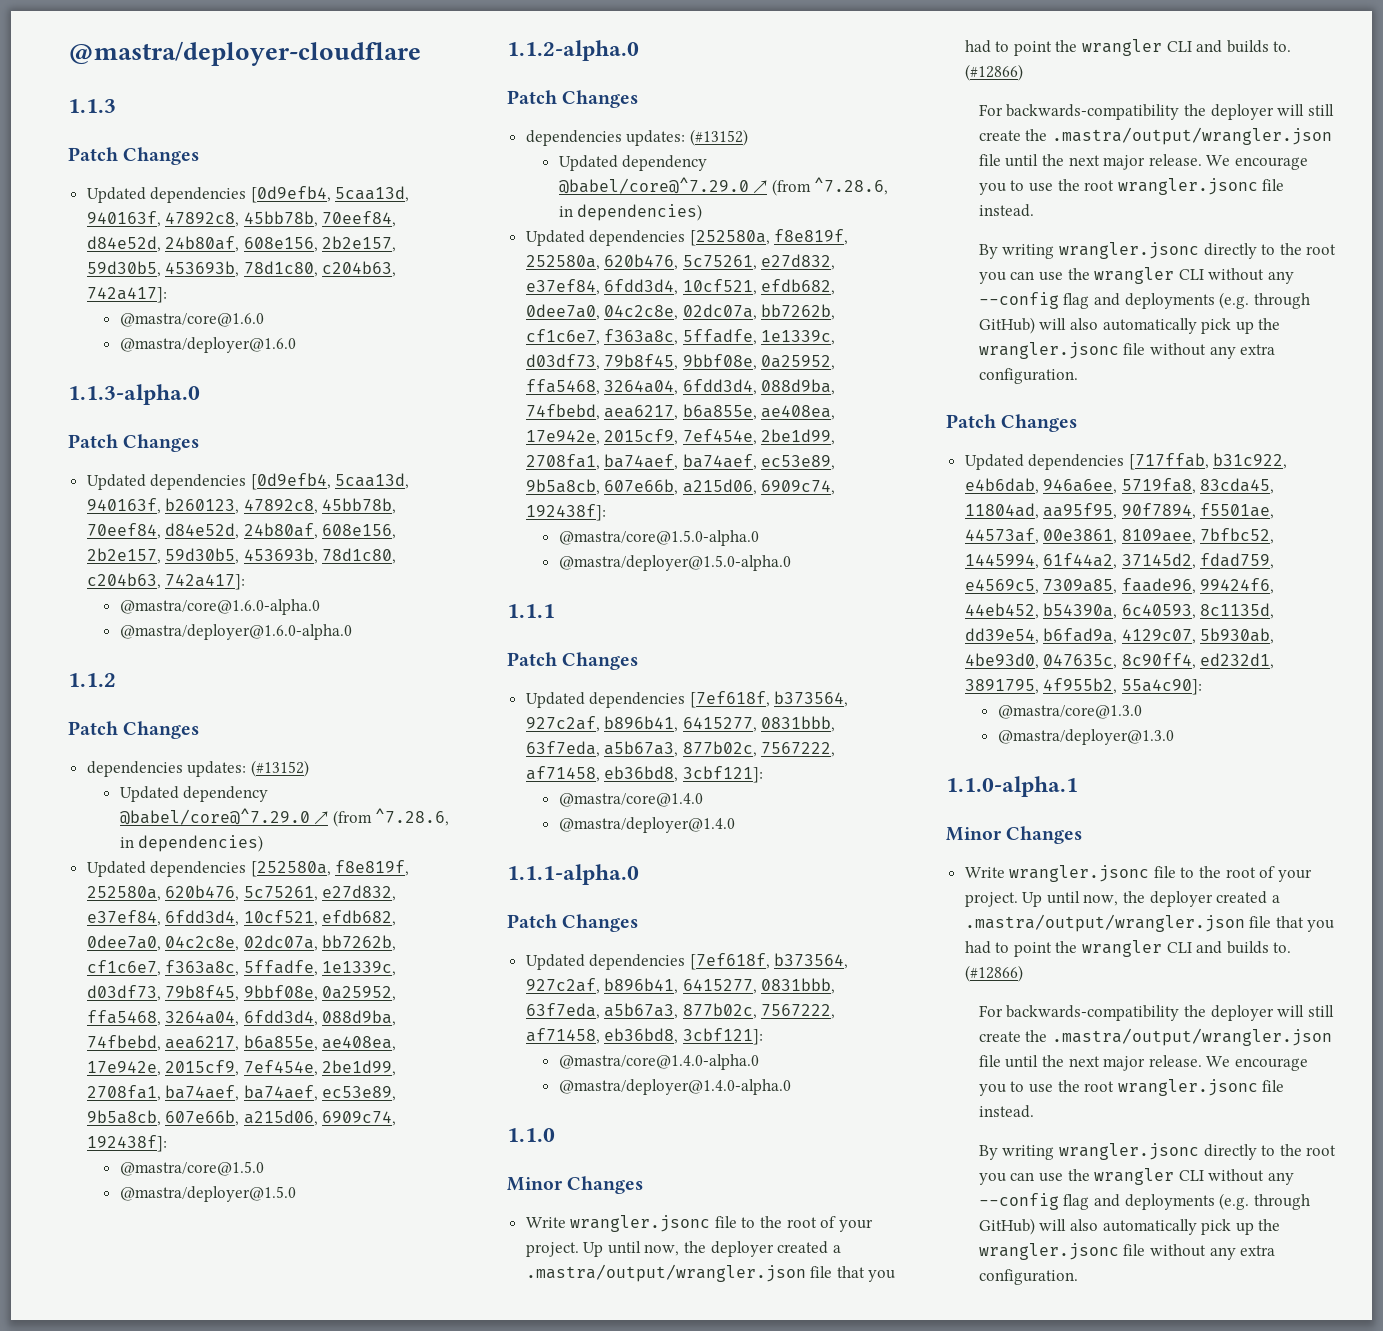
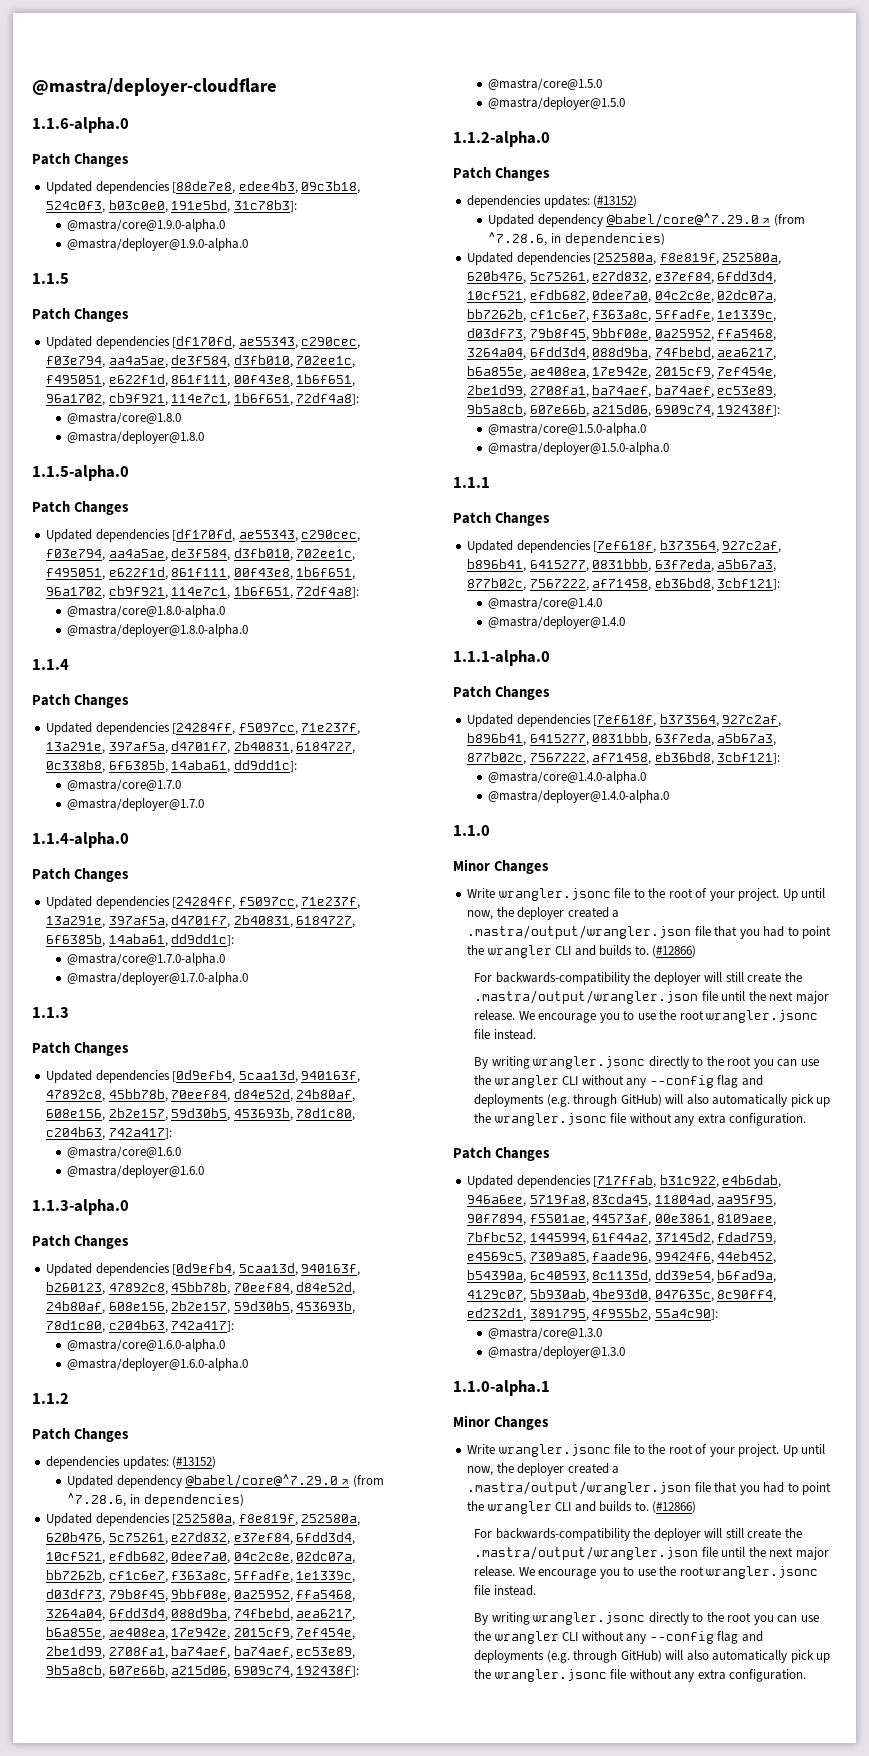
(421, 53) none -> [32,117,129,133] [32,153,129,167] [46,181,361,194] [46,200,297,213] [67,219,226,232] [67,238,249,251] [32,273,69,284] [32,308,129,322] [46,336,361,349] [46,355,356,368] [46,374,356,387] [46,393,360,406] [67,412,182,424] [67,431,205,444] [32,465,129,481] [32,501,129,515] [46,529,361,542] [46,548,356,561] [46,567,356,580] [46,586,360,599] [67,605,226,618] [67,624,249,637] [32,659,69,670] [32,694,129,708] [46,722,361,735] [46,741,356,754] [46,760,297,773] [67,779,182,791] [67,798,205,811] [32,832,129,848] [32,868,129,882] [46,896,361,909] [46,915,356,928] [46,934,235,947] [67,953,226,966] [67,972,249,985] // 1.1.6-alpha.0 // Patch Changes // Updated dependencies [88de7e8, edee4b3, 09c3b18, 524c0f3, b03c0e0, 191e5bd, 31c78b3]: // @mastra/core@1.9.0-alpha.0 // @mastra/deployer@1.9.0-alpha.0 // 1.1.5 // Patch Changes // Updated dependencies [df170fd, ae55343, c290cec, f03e794, aa4a5ae, de3f584, d3fb010, 702ee1c, f495051, e622f1d, 861f111, 00f43e8, 1b6f651, 96a1702, cb9f921, 114e7c1, 1b6f651, 72df4a8]: // @mastra/core@1.8.0 // @mastra/deployer@1.8.0 // 1.1.5-alpha.0 // Patch Changes // Updated dependencies [df170fd, ae55343, c290cec, f03e794, aa4a5ae, de3f584, d3fb010, 702ee1c, f495051, e622f1d, 861f111, 00f43e8, 1b6f651, 96a1702, cb9f921, 114e7c1, 1b6f651, 72df4a8]: // @mastra/core@1.8.0-alpha.0 // @mastra/deployer@1.8.0-alpha.0 // 1.1.4 // Patch Changes // Updated dependencies [24284ff, f5097cc, 71e237f, 13a291e, 397af5a, d4701f7, 2b40831, 6184727, 0c338b8, 6f6385b, 14aba61, dd9dd1c]: // @mastra/core@1.7.0 // @mastra/deployer@1.7.0 // 1.1.4-alpha.0 // Patch Changes // Updated dependencies [24284ff, f5097cc, 71e237f, 13a291e, 397af5a, d4701f7, 2b40831, 6184727, 6f6385b, 14aba61, dd9dd1c]: // @mastra/core@1.7.0-alpha.0 // @mastra/deployer@1.7.0-alpha.0

